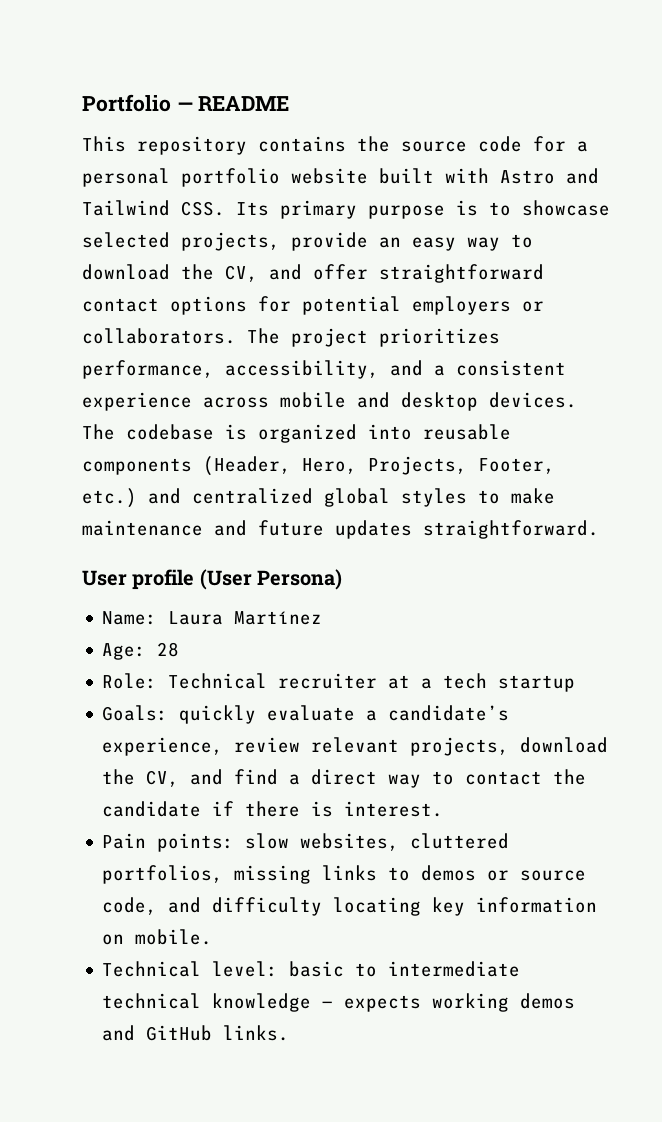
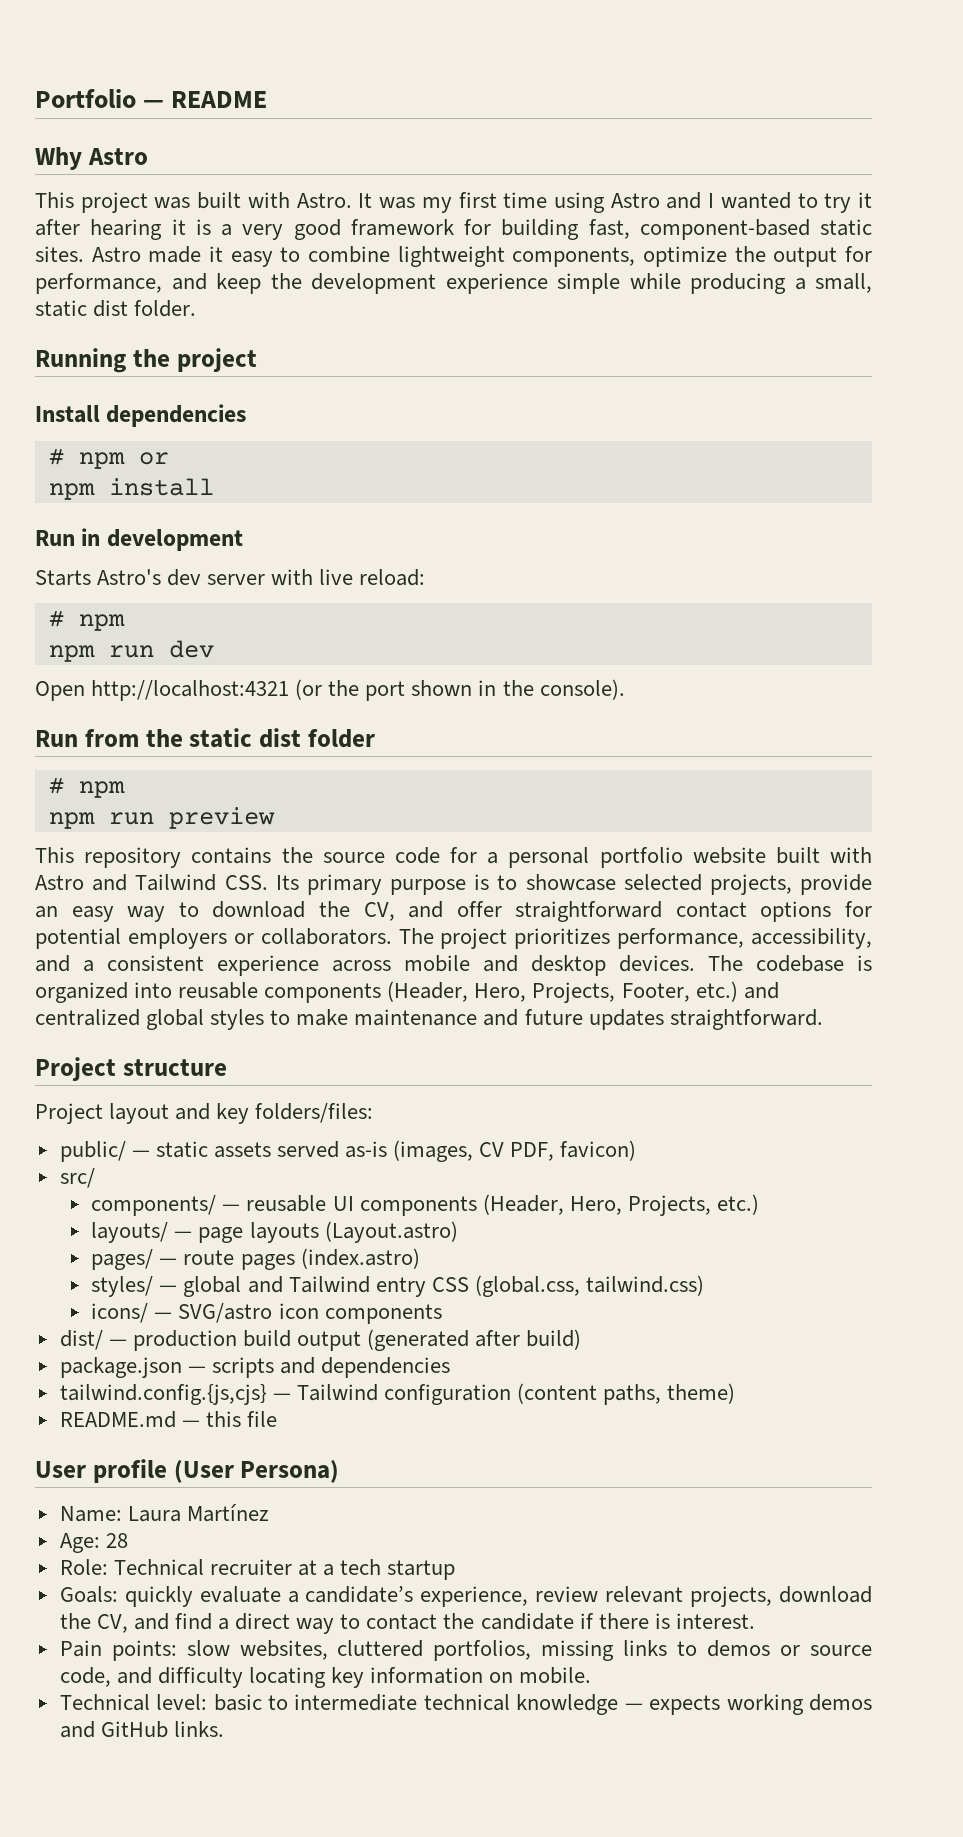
(290, 103) none -> [35,147,148,170] [35,192,872,213] [35,219,872,240] [35,246,872,267] [35,273,872,294] [35,300,197,317] [35,348,257,373] [35,404,247,427] [48,448,169,469] [48,478,214,500] [35,528,243,551] [35,569,426,586] [48,610,125,631] [48,640,214,662] [35,679,625,701] [35,728,375,748] [48,777,125,798] [48,807,275,829] // Why Astro // This project was built with Astro. It was my first time using Astro and I wanted to try it after hearing it is a very good framework for building fast, component-based static sites. Astro made it easy to combine lightweight components, optimize the output for performance, and keep the development experience simple while producing a small, static dist folder. // Running the project // Install dependencies // # npm or // npm install // Run in development // Starts Astro's dev server with live reload: // # npm // npm run dev // Open http://localhost:4321 (or the port shown in the console). // Run from the static dist folder // # npm // npm run preview
(599, 529) none -> [35,1057,227,1081] [35,1103,374,1124] [59,1140,637,1162] [59,1168,95,1188] [91,1194,759,1216] [91,1221,458,1243] [91,1248,420,1270] [91,1275,704,1297] [91,1303,442,1324] [59,1329,582,1351] [59,1357,451,1378] [59,1383,736,1405] [59,1411,277,1428] // Project structure // Project layout and key folders/files: // public/ — static assets served as-is (images, CV PDF, favicon) // src/ // components/ — reusable UI components (Header, Hero, Projects, etc.) // layouts/ — page layouts (Layout.astro) // pages/ — route pages (index.astro) // styles/ — global and Tailwind entry CSS (global.css, tailwind.css) // icons/ — SVG/astro icon components // dist/ — production build output (generated after build) // package.json — scripts and dependencies // tailwind.config.{js,cjs} — Tailwind configuration (content paths, theme) // README.md — this file

